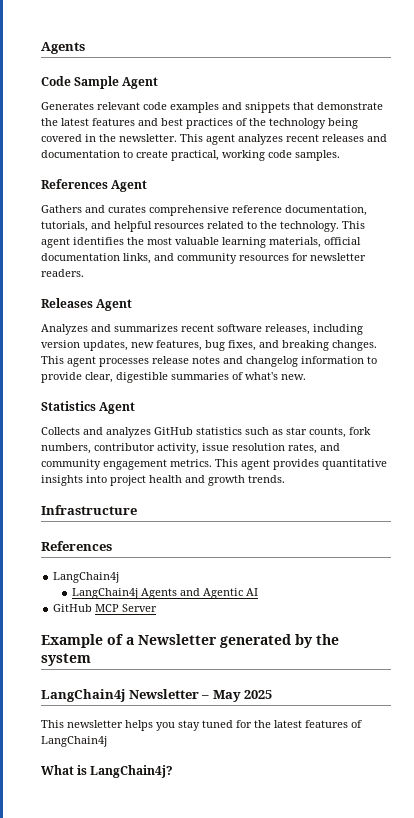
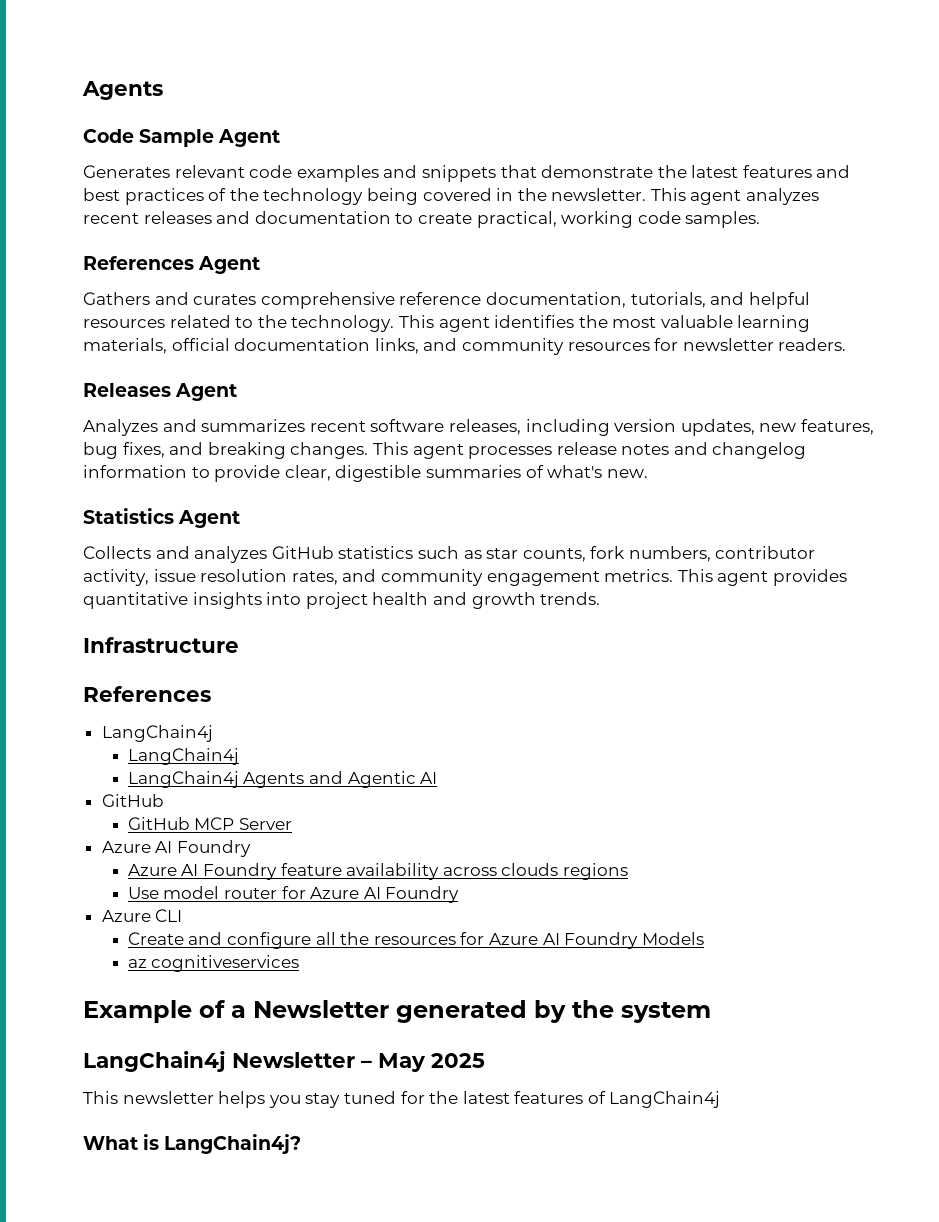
(138, 593) none -> [127,771,239,788] // LangChain4j
(93, 608) none -> [127,817,190,830] // GitHub
(158, 608) none -> [101,840,251,857] [127,863,628,880] [127,886,460,903] [101,909,183,922] [127,932,704,949] [127,955,300,972] // Azure AI Foundry // Azure AI Foundry feature availability across clouds regions // Use model router for Azure AI Foundry // Azure CLI // Create and configure all the resources for Azure AI Foundry Models // az cognitiveservices

